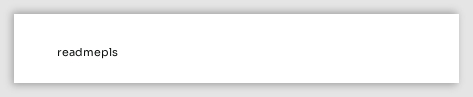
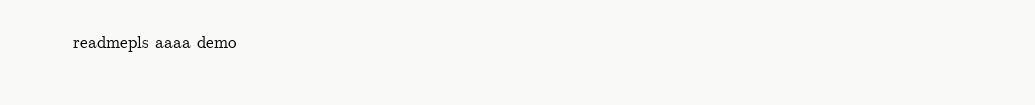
(118, 53) none -> [155,36,237,48] aaaa demo

